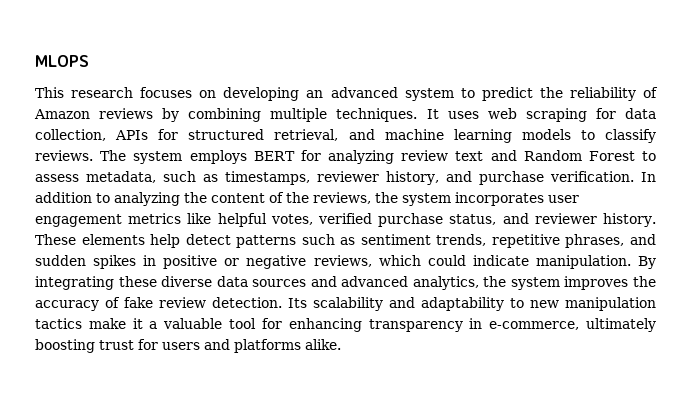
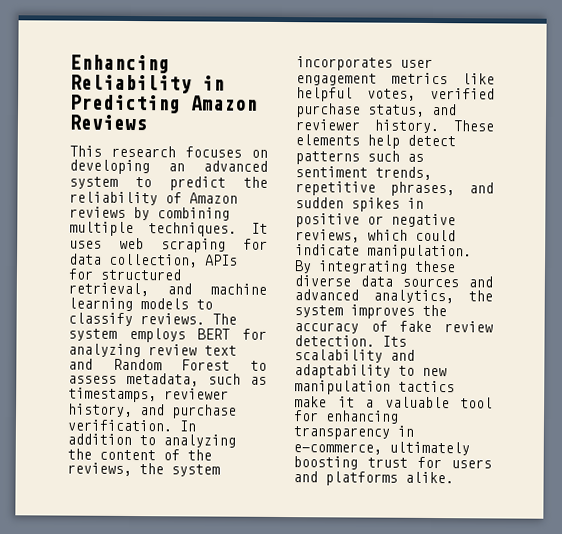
[35,55,89,67] MLOPS -> [70,54,170,74] [70,74,225,94] [70,94,258,114] [69,114,148,131] Enhancing Reliability in Predicting Amazon Reviews

